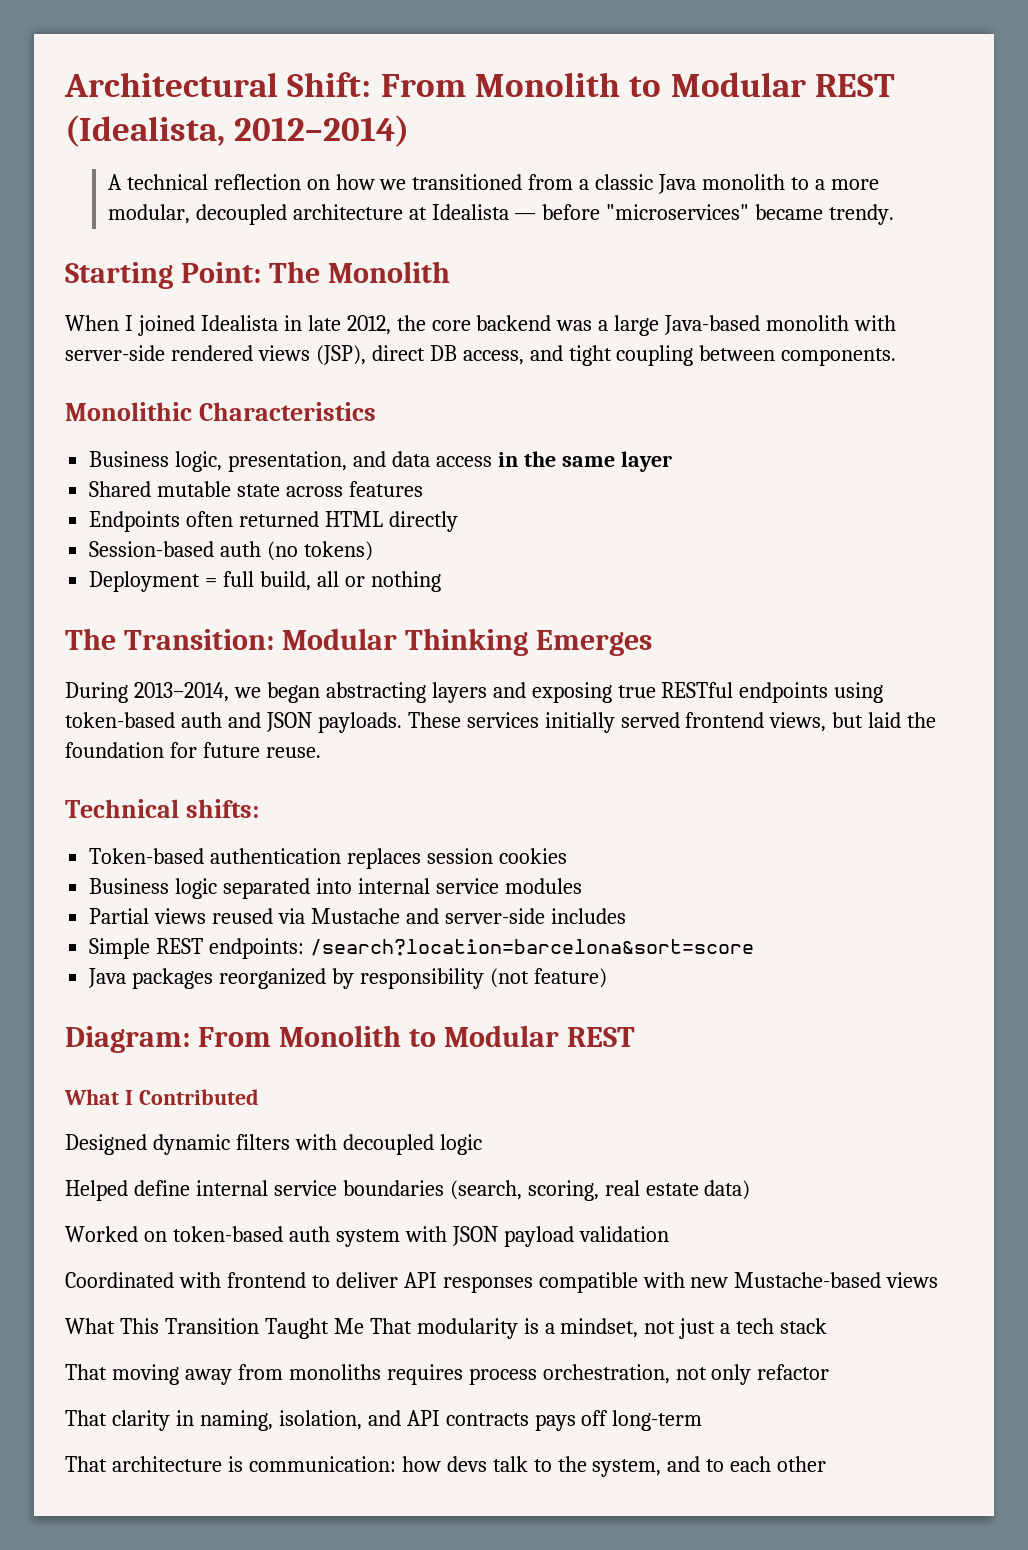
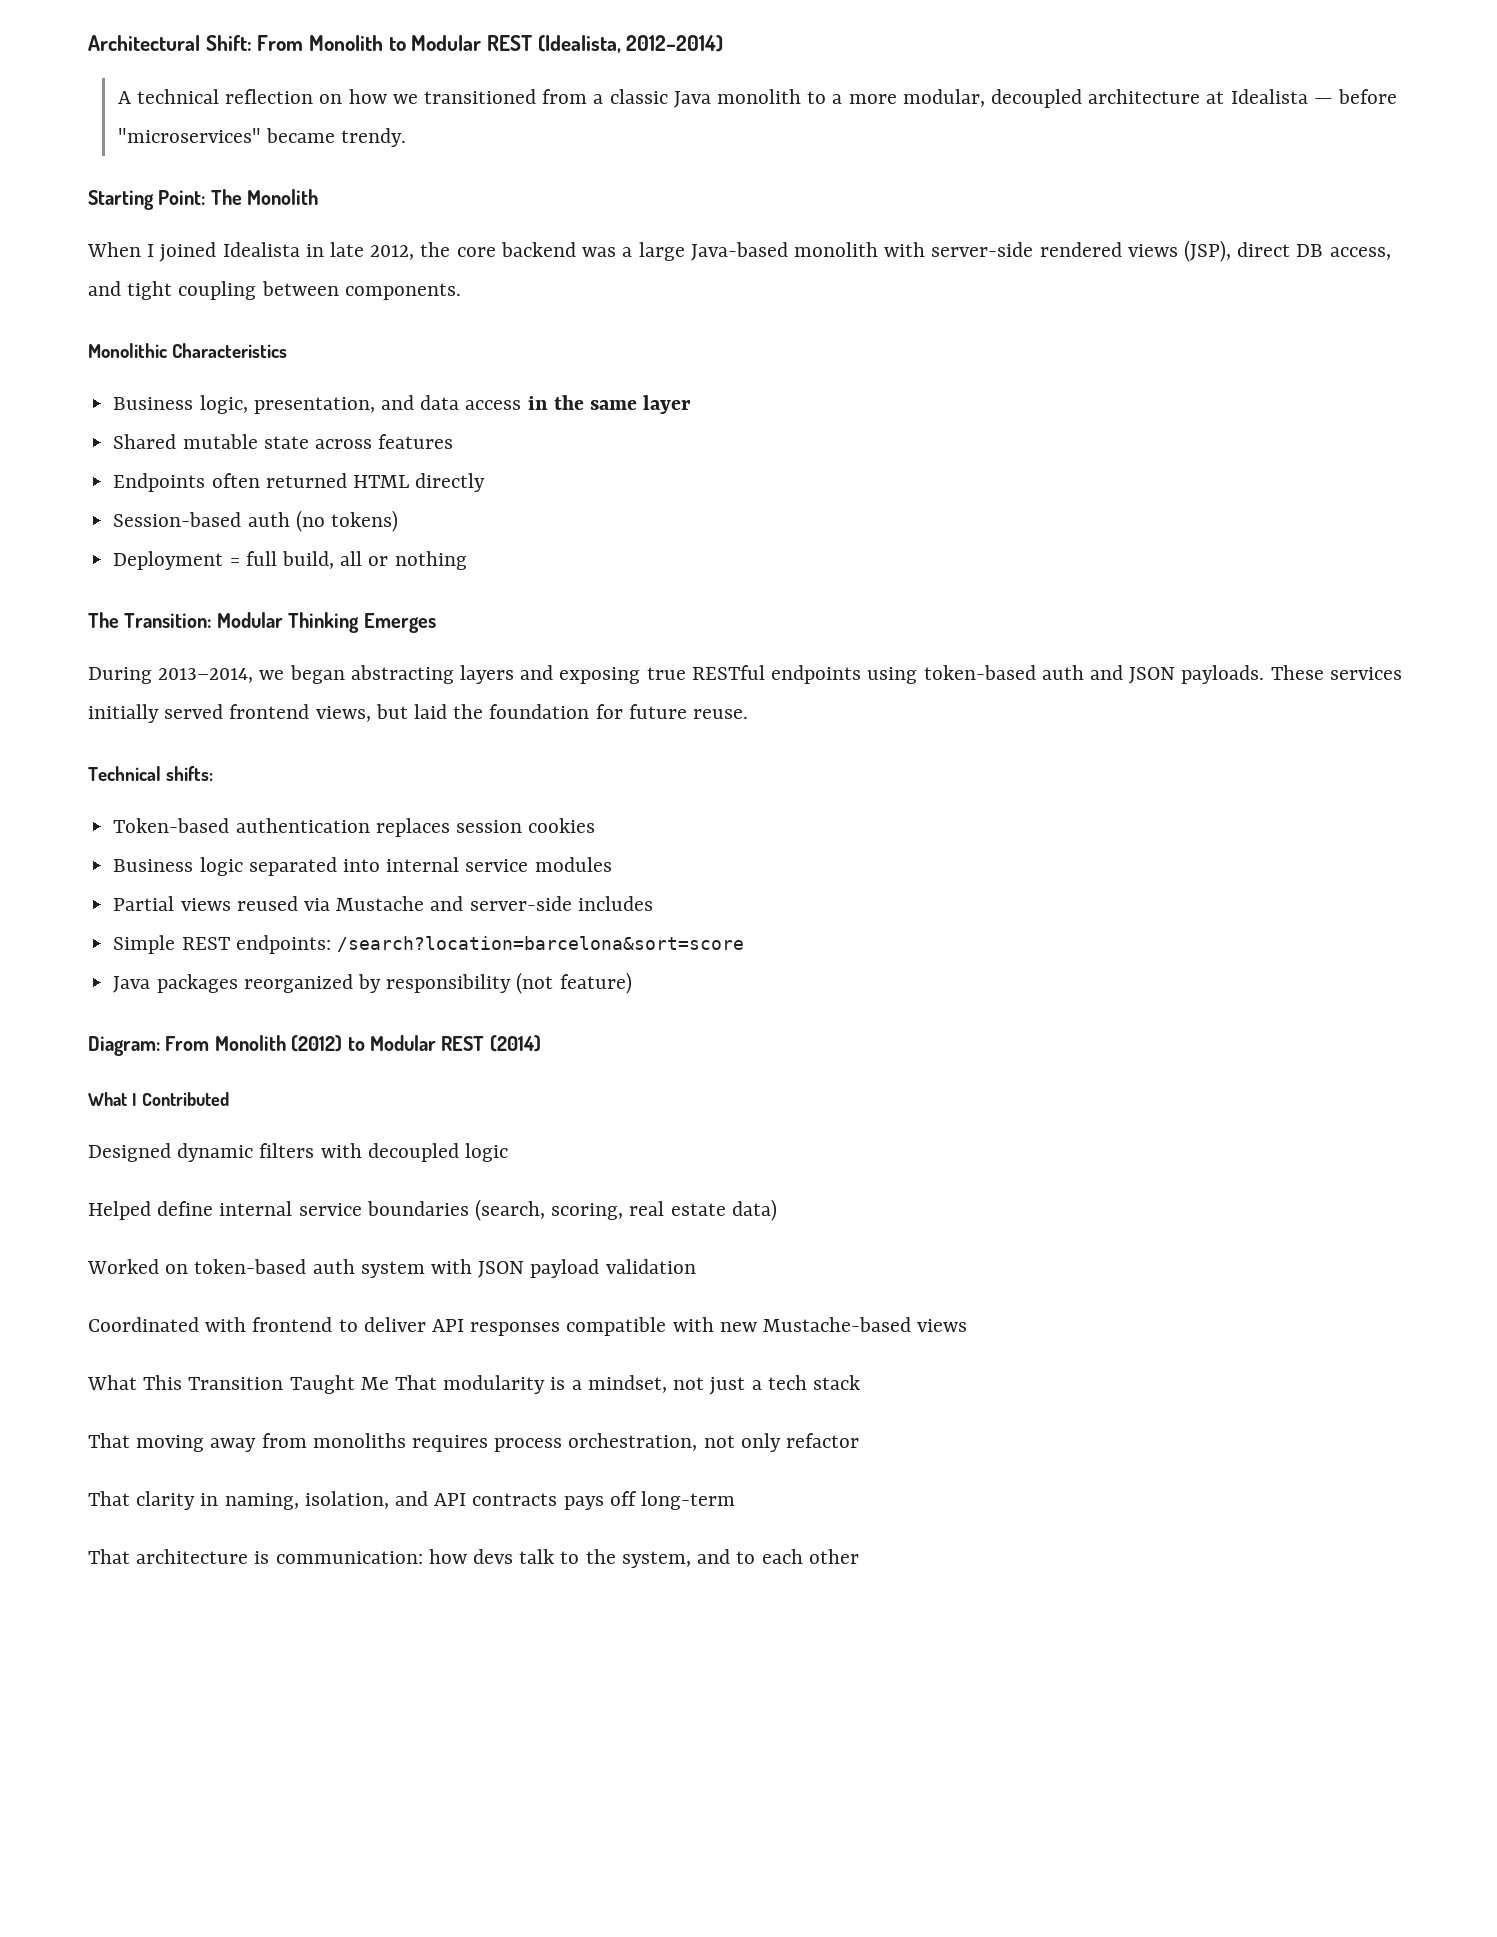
[408,1025,635,1047] to Modular REST -> [291,1035,541,1052] (2012) to Modular REST (2014)

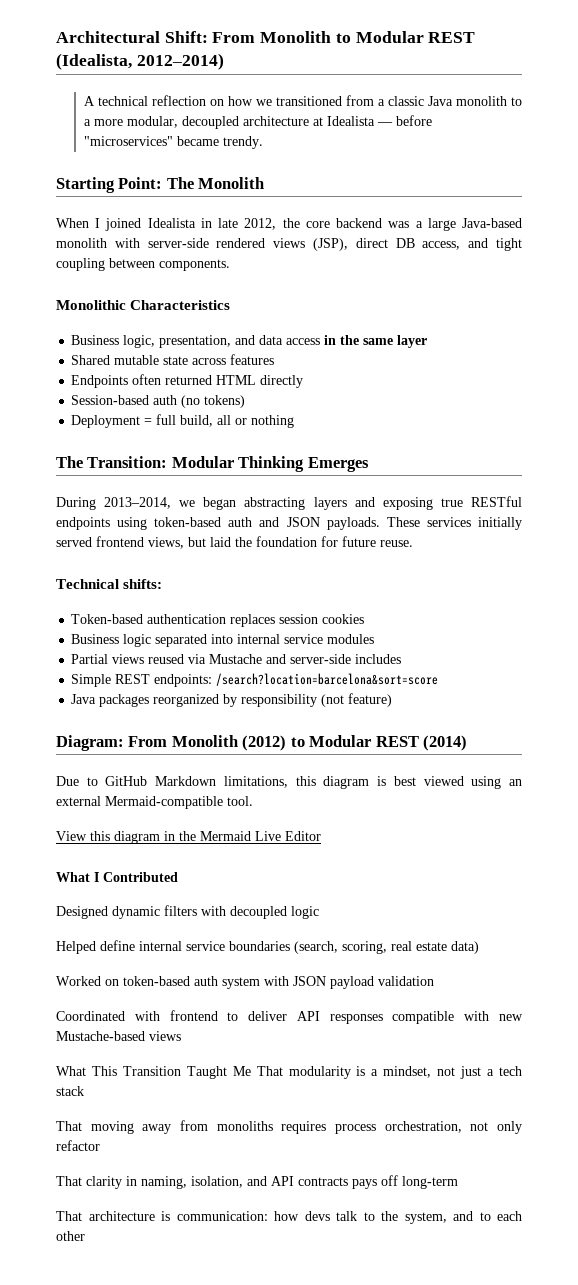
(541, 1043) none -> [56,776,523,789] [56,796,253,809] [56,831,321,844] // Due to GitHub Markdown limitations, this diagram is best viewed using an external Mermaid-compatible tool. // View this diagram in the Mermaid Live Editor

